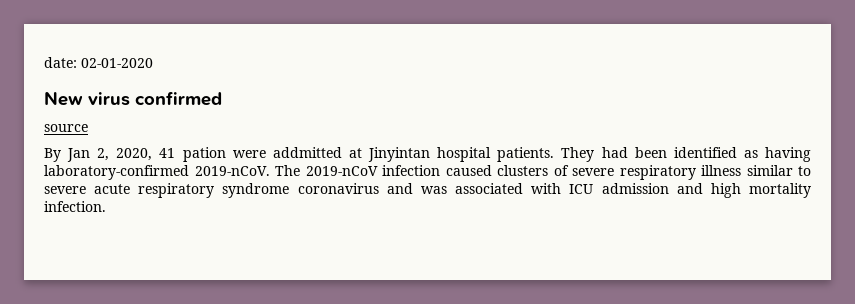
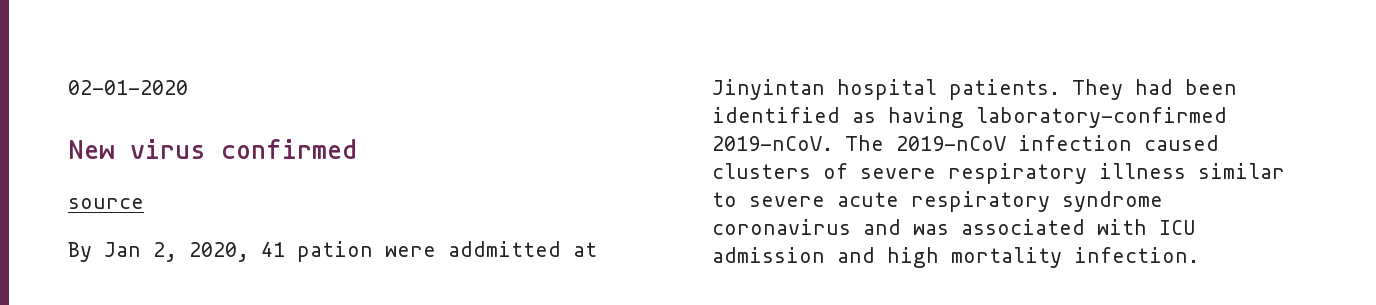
[44,57,77,68] date: -> (68, 87) none

